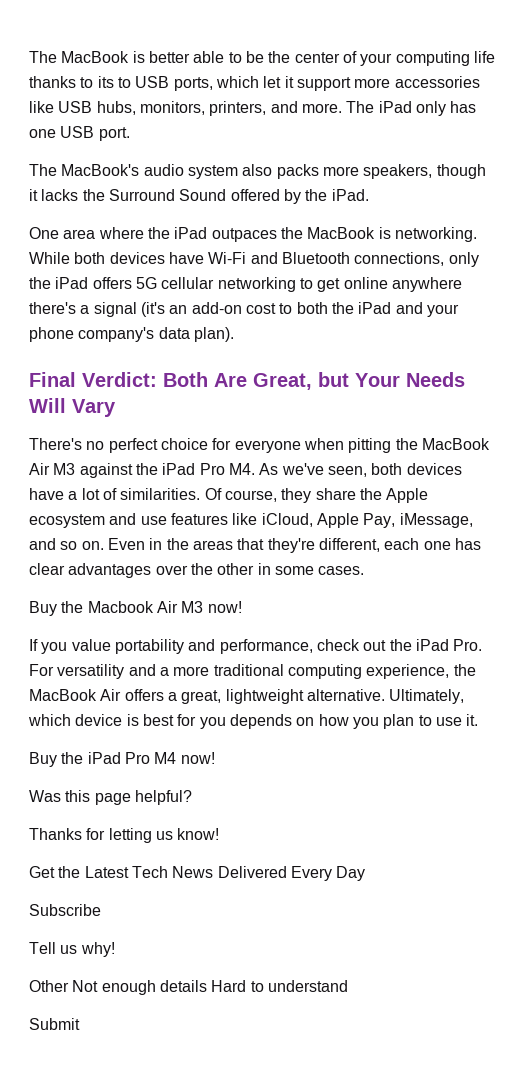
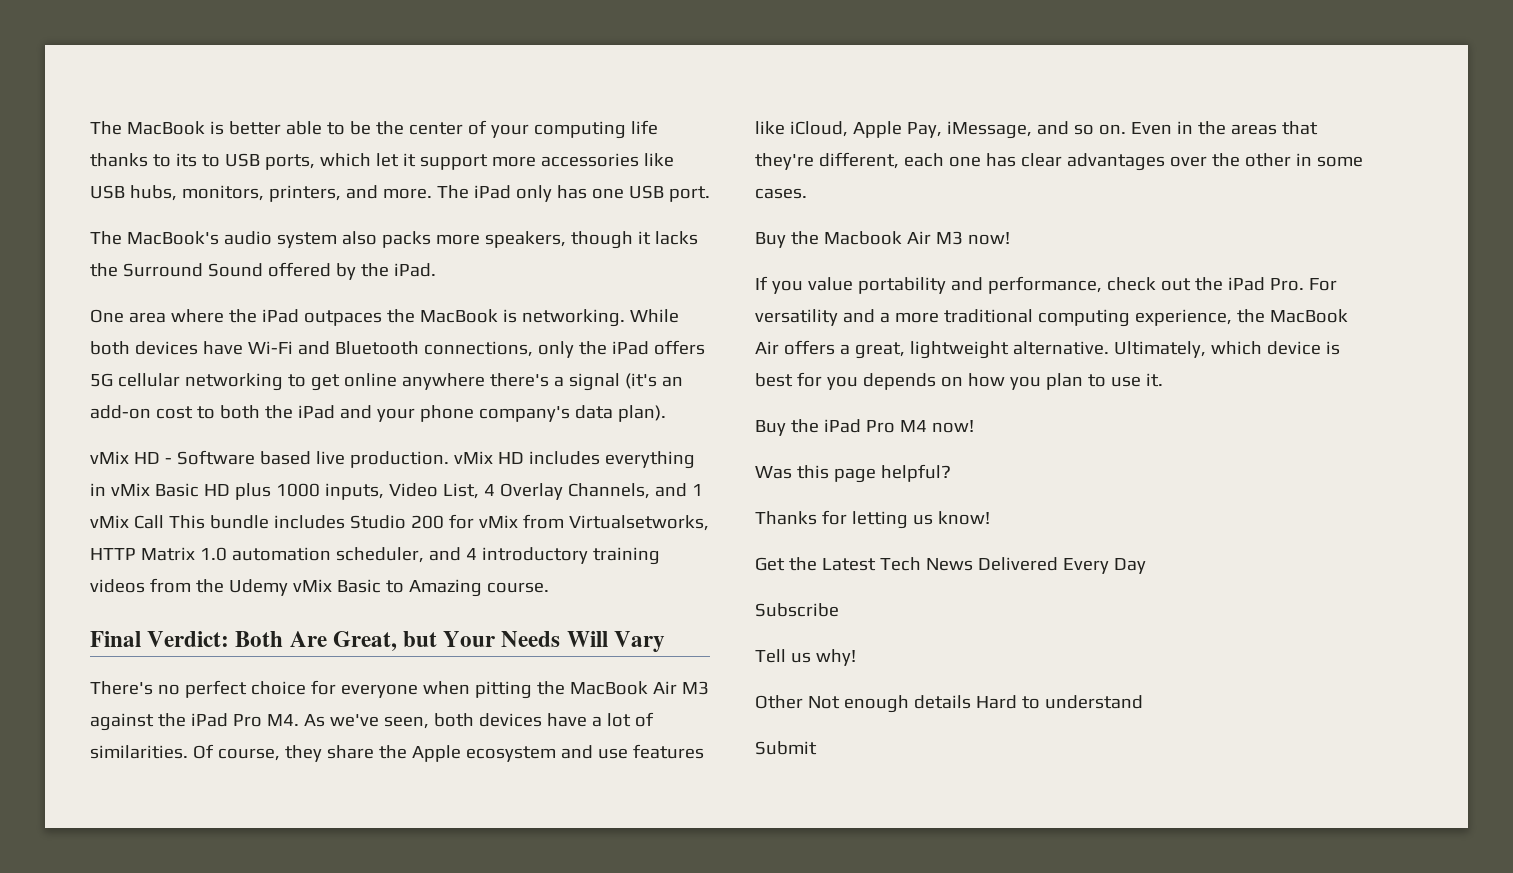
(234, 334) none -> [90,450,695,469] [90,483,703,500] [90,514,709,531] [90,547,660,565] [90,578,549,597] // vMix HD - Software based live production. vMix HD includes everything in vMix Basic HD plus 1000 inputs, Video List, 4 Overlay Channels, and 1 vMix Call This bundle includes Studio 200 for vMix from Virtualsetworks, HTTP Matrix 1.0 automation scheduler, and 4 introductory training videos from the Udemy vMix Basic to Amazing course.

